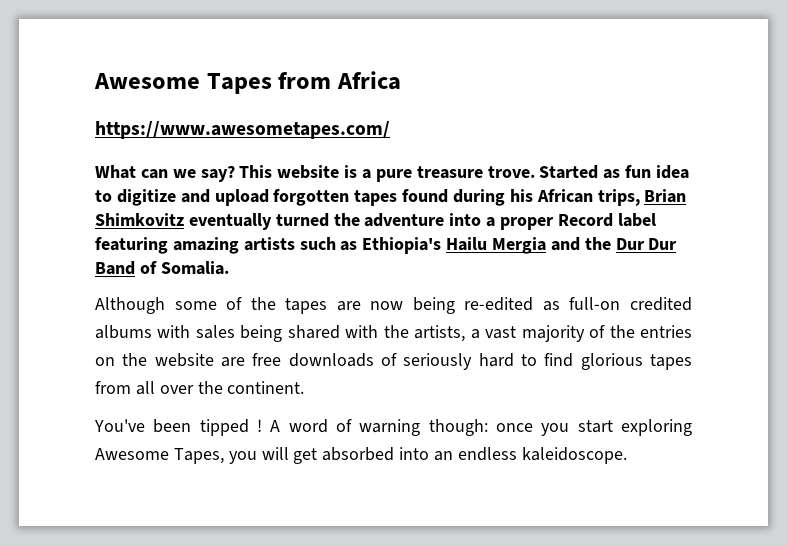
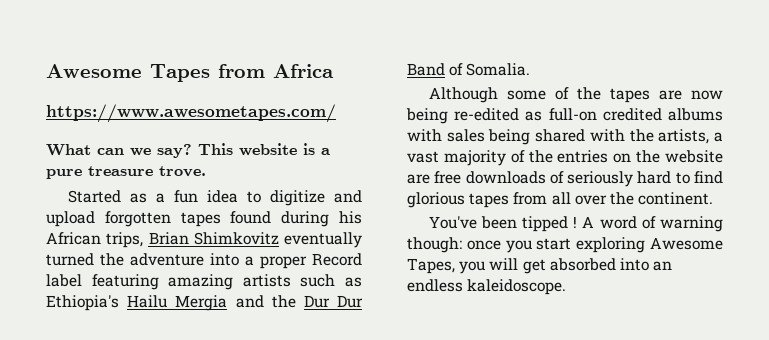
(535, 172) none -> (206, 171) //
(621, 174) none -> [155,193,165,203] a

